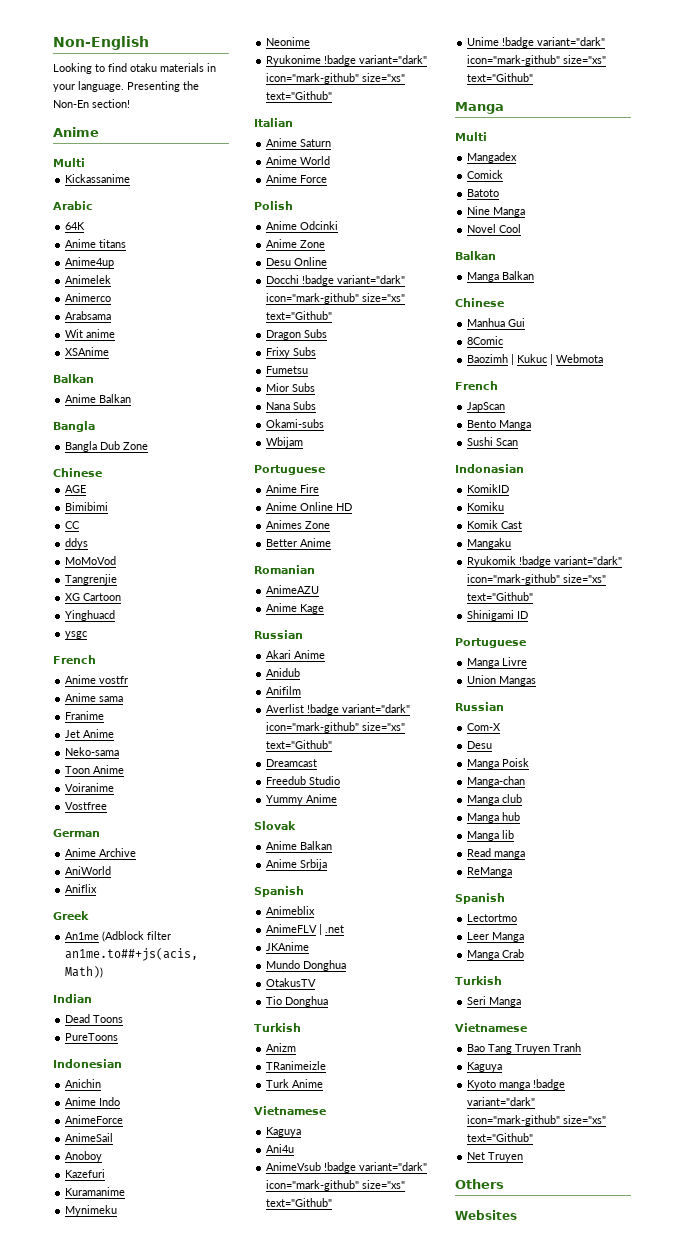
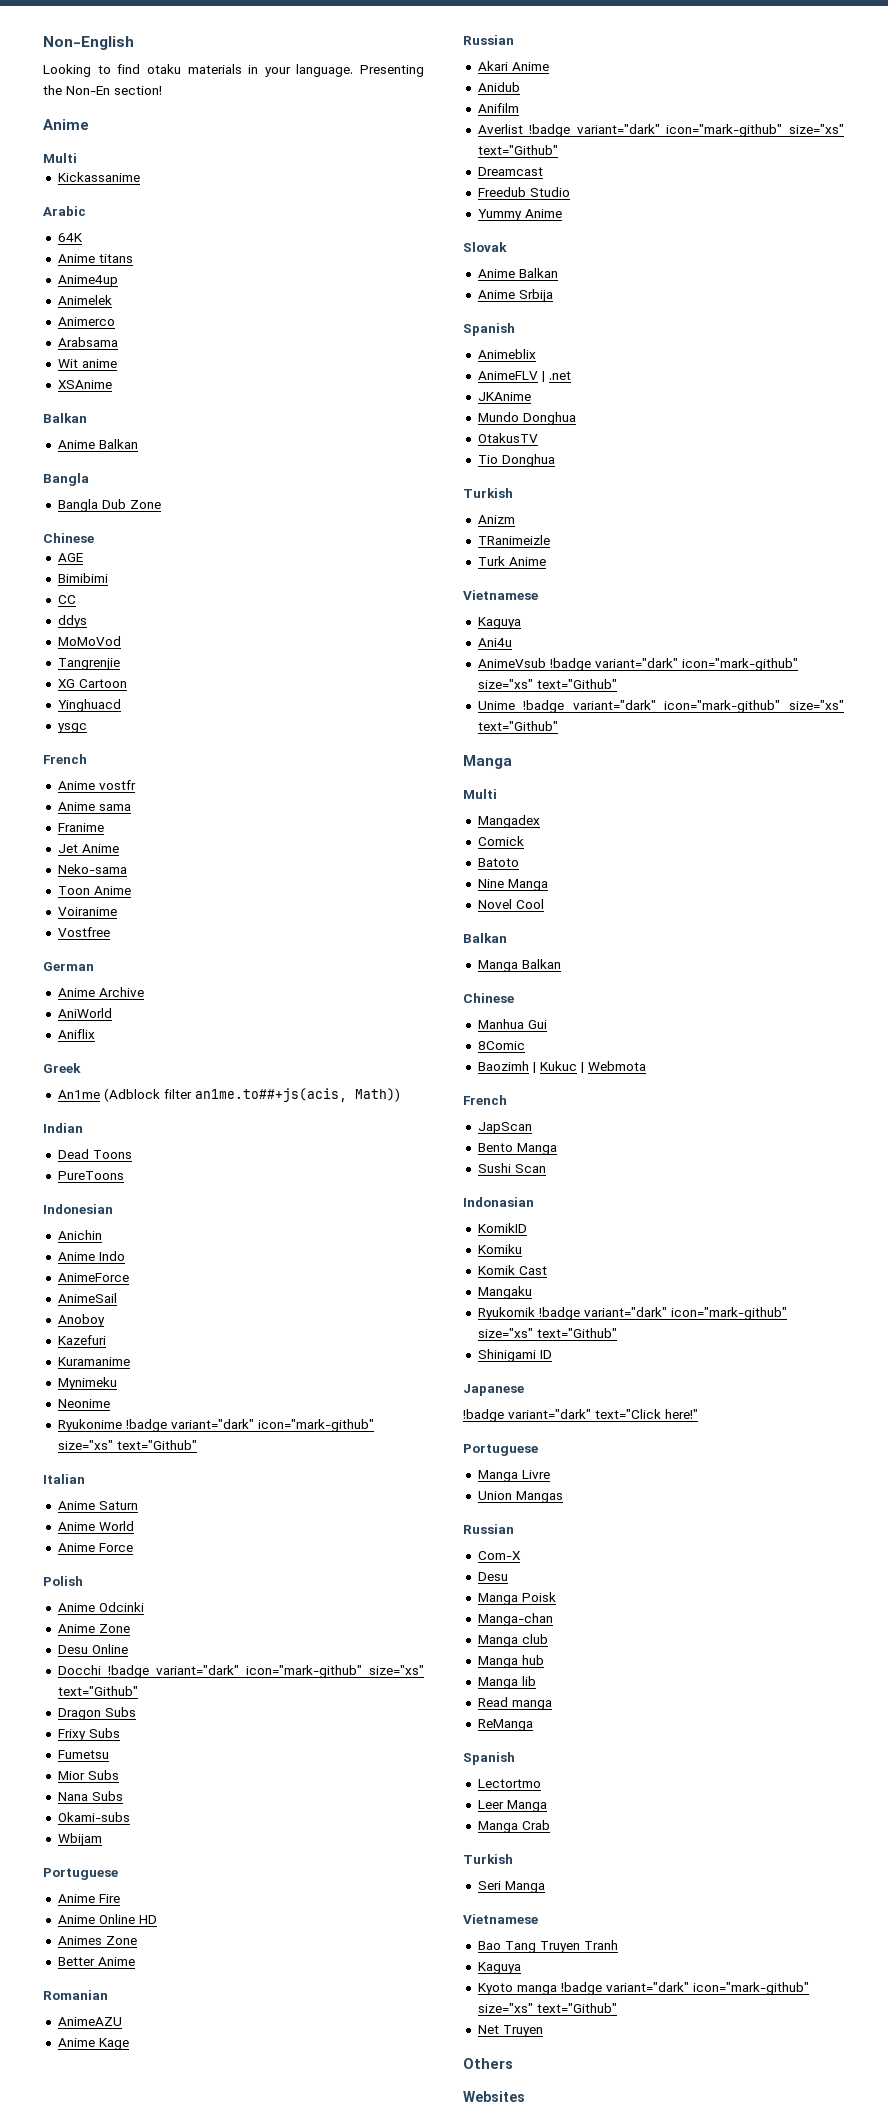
(529, 615) none -> [463,1384,524,1396] [463,1409,698,1422] // Japanese // !badge variant="dark" text="Click here!"

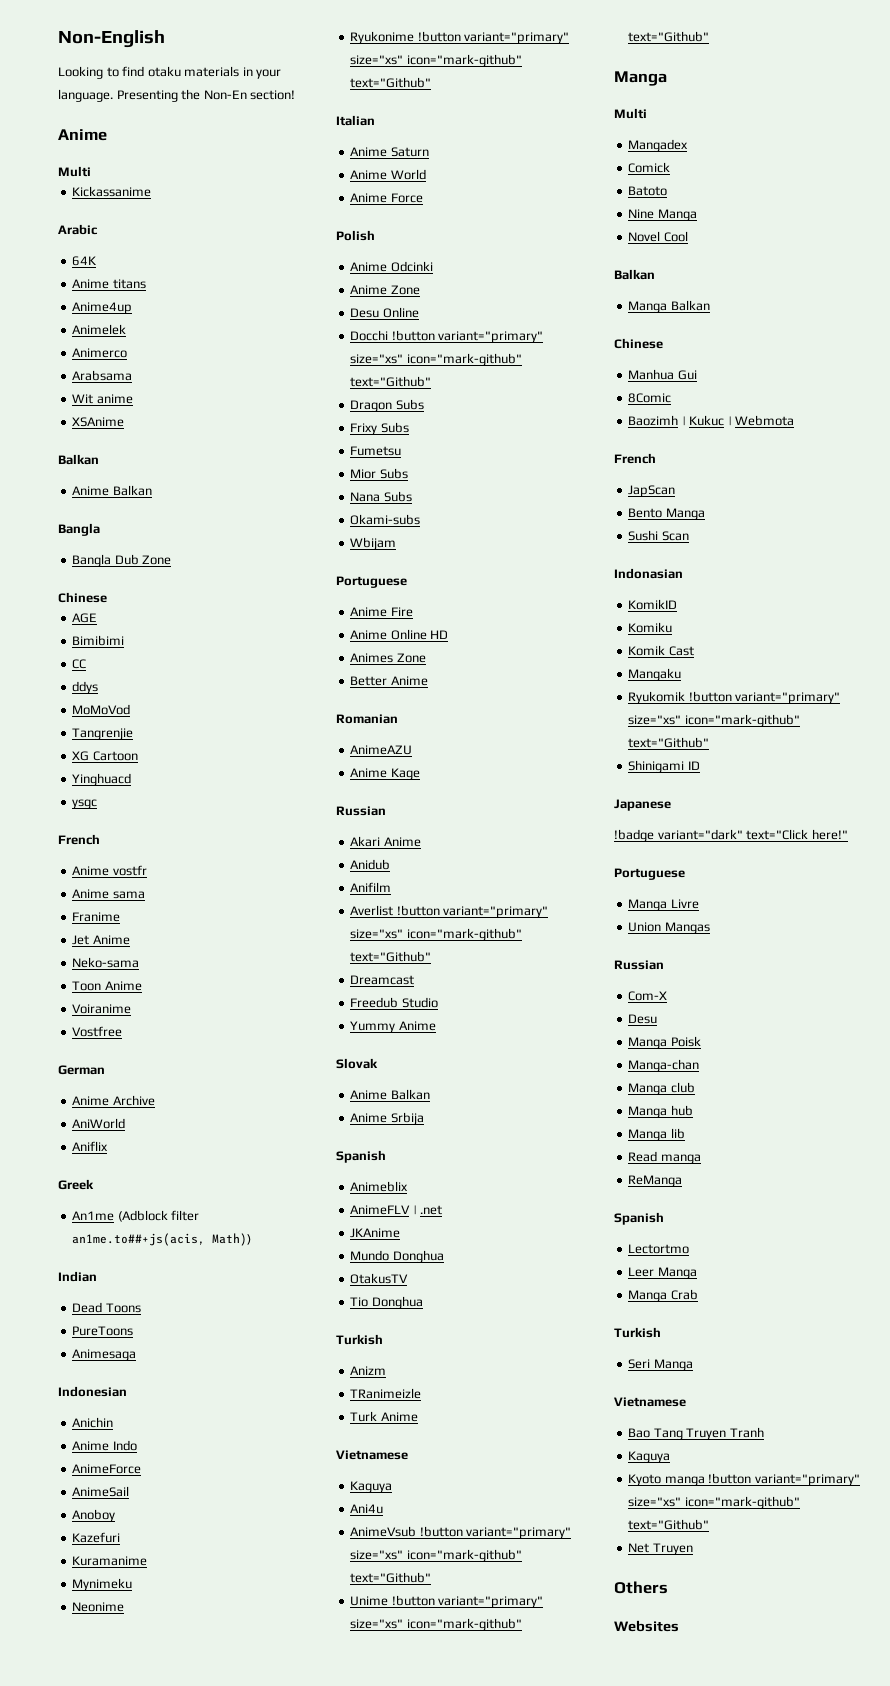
(124, 1175) none -> [72,1349,137,1361] // Animesaga
[125,1419,374,1432] [57,1440,113,1450] !badge variant="dark" icon="mark-github" size="xs" -> [417,31,570,44] [350,54,522,67] !button variant="primary" size="xs" icon="mark-github"
[107,1665,424,1678] !badge variant="dark" icon="mark-github" size="xs" -> [391,330,544,343] [350,353,522,366] !button variant="primary" size="xs" icon="mark-github"
[529,124,844,137] !badge variant="dark" icon="mark-github" size="xs" -> [396,905,549,918] [350,928,522,941] !button variant="primary" size="xs" icon="mark-github"
[549,658,798,671] [477,679,617,689] [477,700,844,713] !badge variant="dark" icon="mark-github" size="xs" text="Github" // Unime !badge variant="dark" icon="mark-github" size="xs" -> [419,1526,572,1539] [350,1549,522,1562] [350,1572,432,1583] [350,1595,544,1608] [350,1618,522,1631] !button variant="primary" size="xs" icon="mark-github" text="Github" // Unime !button variant="primary" size="xs" icon="mark-github"
[538,1307,787,1320] [477,1328,533,1338] !badge variant="dark" icon="mark-github" size="xs" -> [688,691,841,704] [628,714,800,727] !button variant="primary" size="xs" icon="mark-github"
[560,1982,809,1995] [477,2003,533,2013] !badge variant="dark" icon="mark-github" size="xs" -> [708,1473,860,1486] [628,1496,800,1509] !button variant="primary" size="xs" icon="mark-github"

